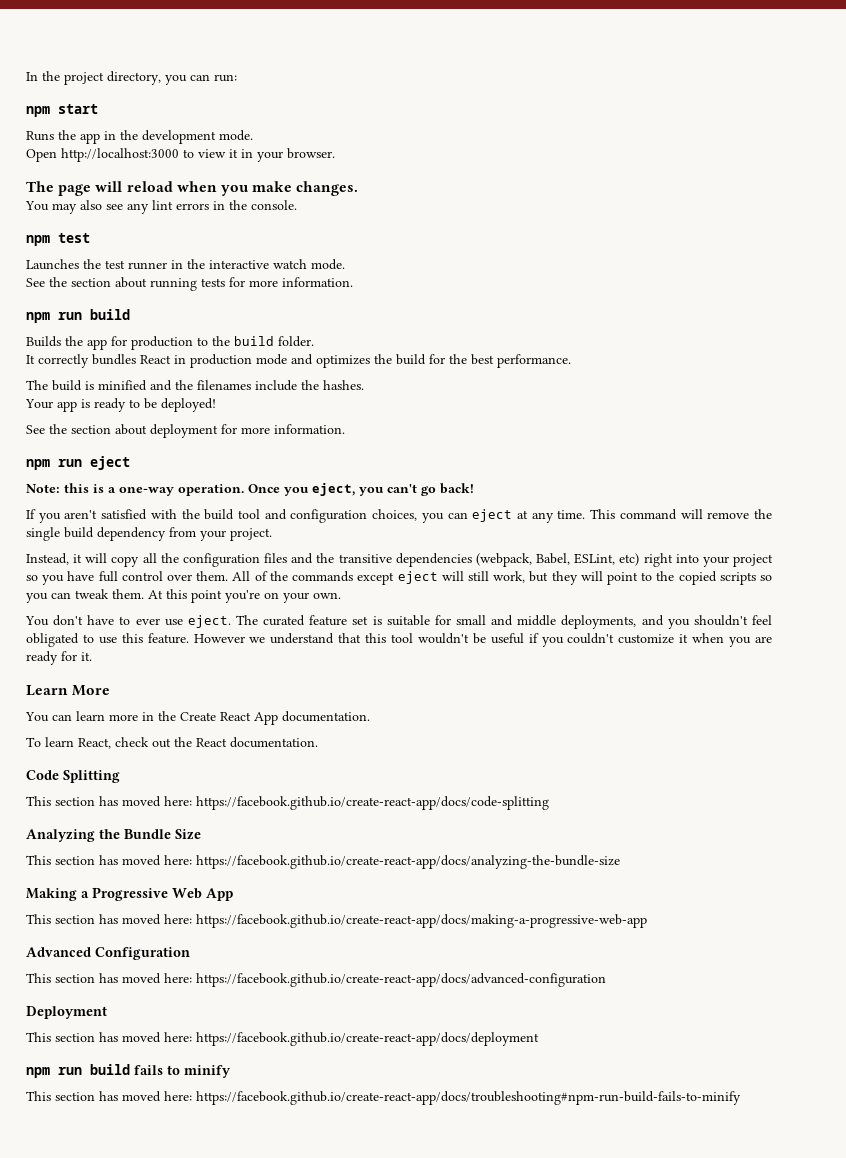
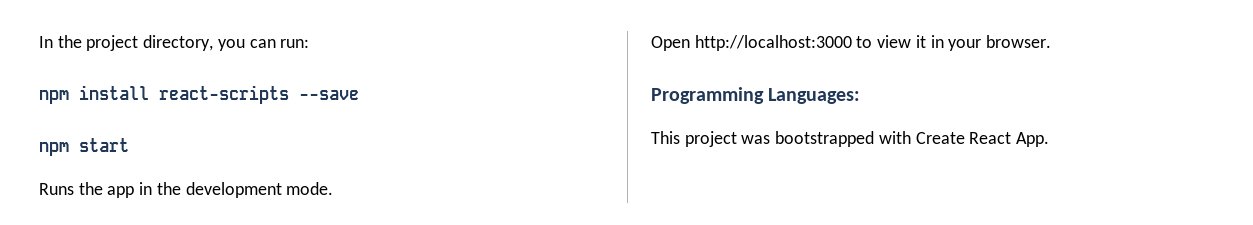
(237, 78) none -> [39,85,359,104] // npm install react-scripts --save
[26,181,359,196] [25,200,297,214] [26,233,90,246] [26,259,345,270] [26,277,353,291] [26,309,130,323] [26,336,314,350] [26,354,571,368] [26,380,364,391] [25,398,216,412] [26,424,345,438] [26,456,130,470] [26,483,474,496] [26,509,772,523] [26,527,272,541] [26,553,773,567] [26,571,773,585] [26,589,341,603] [25,615,772,629] [26,633,773,647] [26,651,92,665] [26,685,111,696] [25,711,370,725] [26,737,318,749] [26,770,120,783] [26,796,549,810] [26,829,201,842] [26,855,620,869] [26,887,233,901] [26,914,647,928] [26,947,190,960] [26,973,606,987] [26,1006,107,1019] [26,1032,539,1046] [26,1064,231,1078] [26,1091,741,1105] The page will reload when you make changes. // You may also see any lint errors in the console. // npm test // Launches the test runner in the interactive watch mode. // See the section about running tests for more information. // npm run build // Builds the app for production to the build folder. // It correctly bundles React in production mode and optimizes the build for the best performance. // The build is minified and the filenames include the hashes. // Your app is ready to be deployed! // See the section about deployment for more information. // npm run eject // Note: this is a one-way operation. Once you eject, you can't go back! // If you aren't satisfied with the build tool and configuration choices, you can eject at any time. This command will remove the single build dependency from your project. // Instead, it will copy all the configuration files and the transitive dependencies (webpack, Babel, ESLint, etc) right into your project so you have full control over them. All of the commands except eject will still work, but they will point to the copied scripts so you can tweak them. At this point you're on your own. // You don't have to ever use eject. The curated feature set is suitable for small and middle deployments, and you shouldn't feel obligated to use this feature. However we understand that this tool wouldn't be useful if you couldn't customize it when you are ready for it. // Learn More // You can learn more in the Create React App documentation. // To learn React, check out the React documentation. // Code Splitting // This section has moved here: https://facebook.github.io/create-react-app/docs/code-splitting // Analyzing the Bundle Size // This section has moved here: https://facebook.github.io/create-react-app/docs/analyzing-the-bundle-size // Making a Progressive Web App // This section has moved here: https://facebook.github.io/create-react-app/docs/making-a-progressive-web-app // Advanced Configuration // This section has moved here: https://facebook.github.io/create-react-app/docs/advanced-configuration // Deployment // This section has moved here: https://facebook.github.io/create-react-app/docs/deployment // npm run build fails to minify // This section has moved here: https://facebook.github.io/create-react-app/docs/troubleshooting#npm-run-build-fails-to-minify -> [651,87,861,104] [651,131,1050,147] Programming Languages: // This project was bootstrapped with Create React App.

